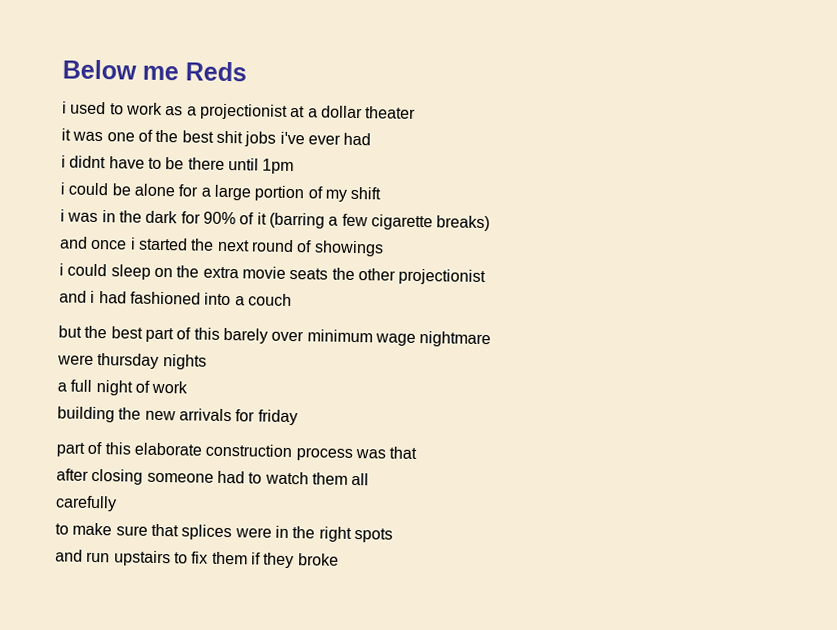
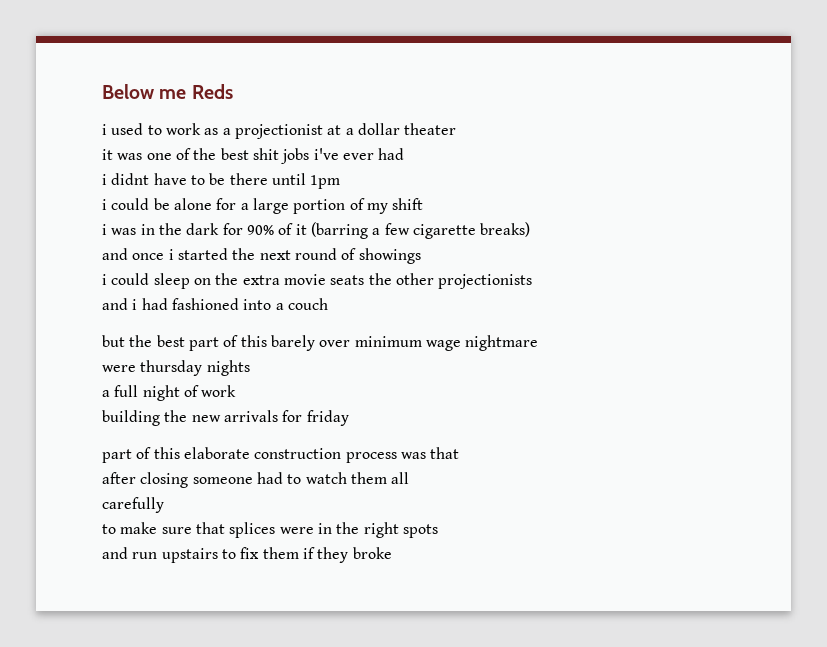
[398,268,487,286] projectionist -> [438,274,533,289] projectionists

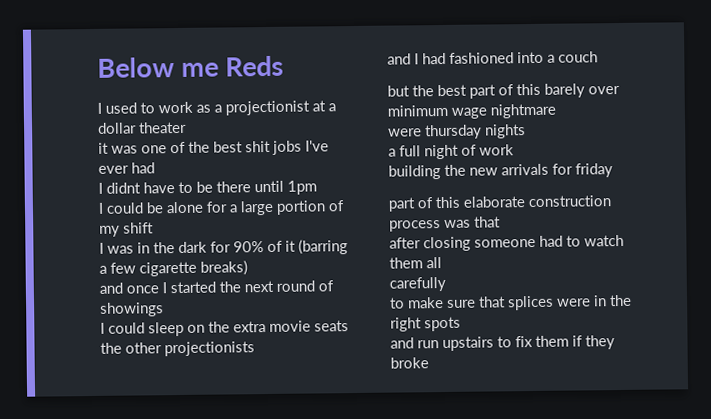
[102,124,107,135] i -> [97,102,102,114] I
[313,148,339,160] i've -> [305,140,329,152] I've
[102,174,107,185] i -> [98,182,103,194] I
[102,199,107,210] i -> [98,202,104,214] I
[102,224,107,235] i -> [99,242,104,254] I
[168,249,174,260] i -> [162,282,167,294] I
[102,274,107,285] i -> [100,322,105,334] I
[132,299,138,310] i -> [414,53,419,65] I

